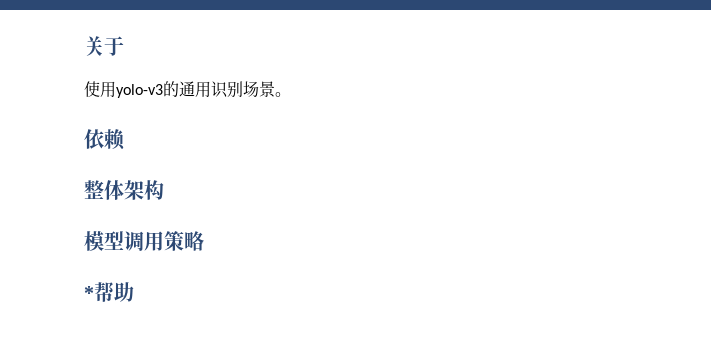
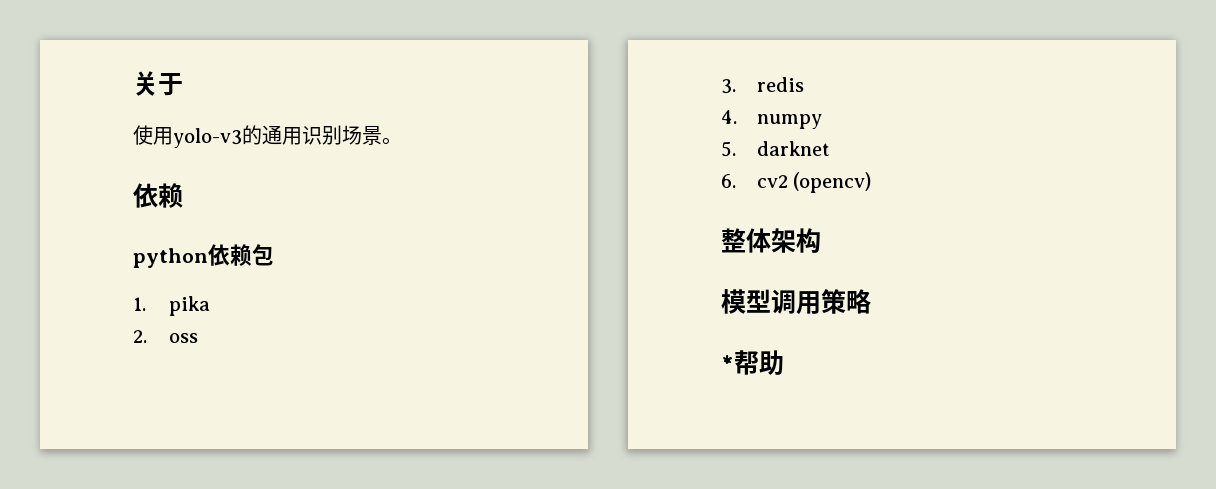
(125, 139) none -> [133,244,274,268] [133,296,210,316] [133,330,198,343] [721,77,804,94] [721,110,822,129] [721,141,830,157] [721,172,872,193] // python依赖包 // 1. pika // 2. oss // 3. redis // 4. numpy // 5. darknet // 6. cv2 (opencv)

